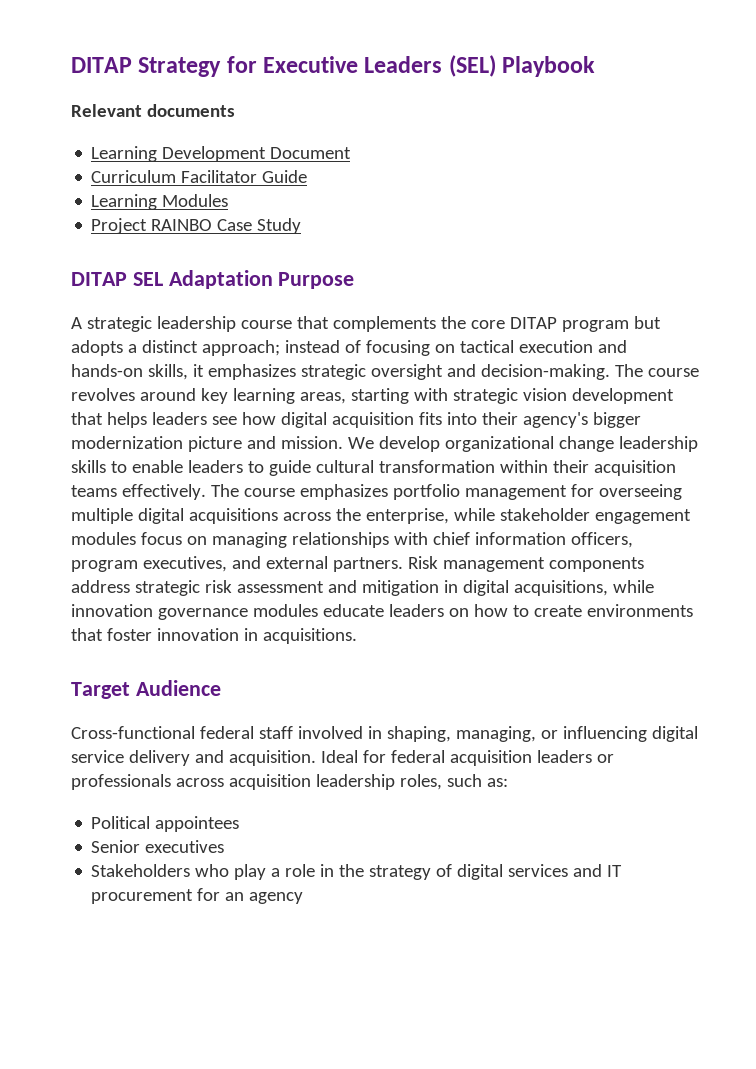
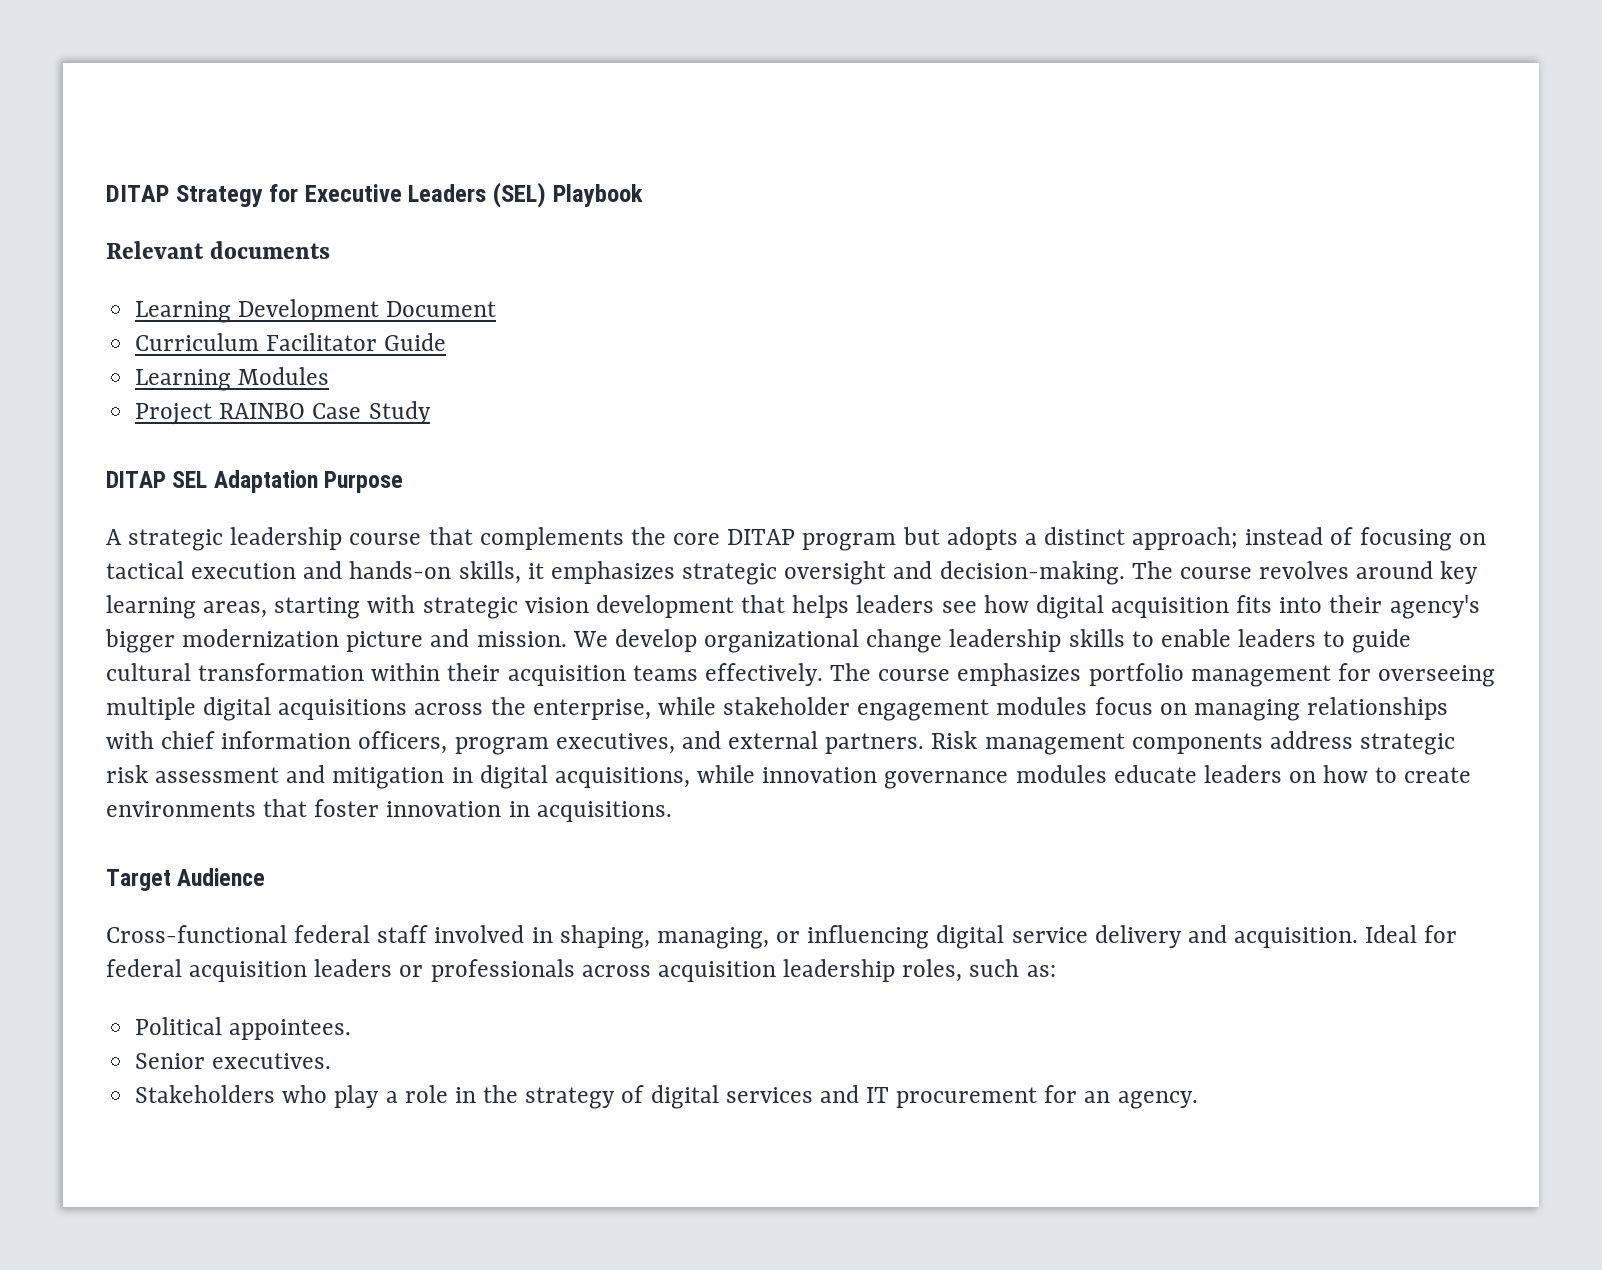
[155,816,240,832] appointees -> [229,1019,352,1040] appointees.
[145,840,225,853] executives -> [212,1053,332,1069] executives.
[249,892,304,904] agency -> [1117,1091,1198,1109] agency.

